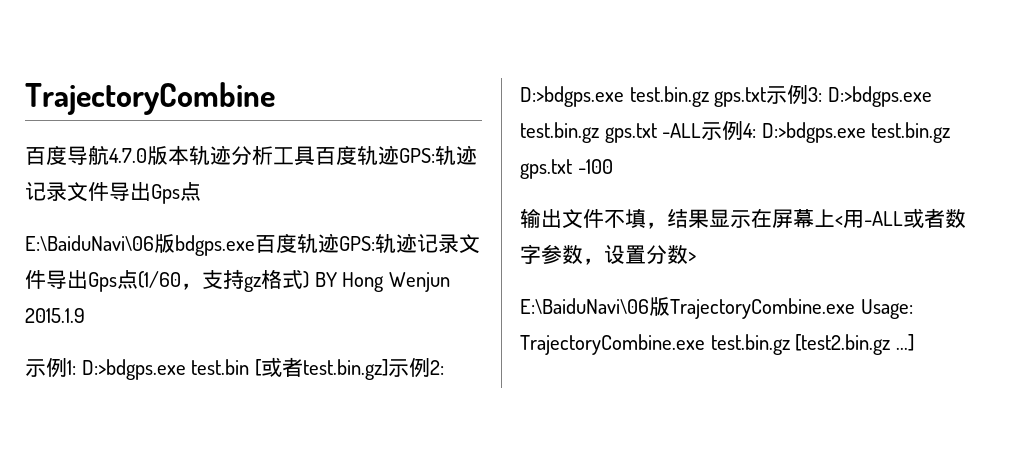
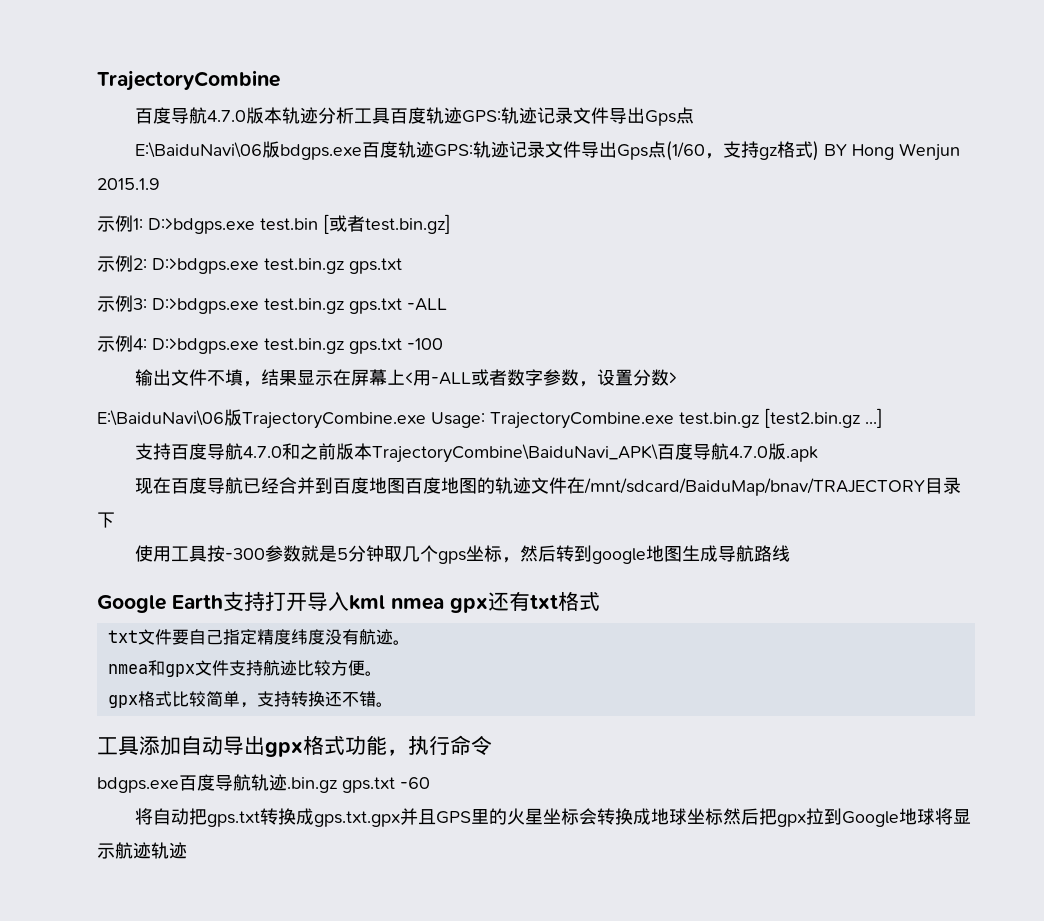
(388, 369) none -> (451, 224) //
(767, 97) none -> (402, 266) //
(702, 130) none -> (447, 304) //
(914, 342) none -> [135,443,819,463] [135,477,962,496] [97,512,115,528] [135,545,791,564] [97,591,600,613] [107,629,410,645] [107,660,382,677] [107,691,393,708] [97,735,492,757] [97,774,430,793] [135,808,972,827] [97,842,187,859] // 支持百度导航4.7.0和之前版本TrajectoryCombine\BaiduNavi_APK\百度导航4.7.0版.apk // 现在百度导航已经合并到百度地图百度地图的轨迹文件在/mnt/sdcard/BaiduMap/bnav/TRAJECTORY目录下 // 使用工具按-300参数就是5分钟取几个gps坐标，然后转到google地图生成导航路线 // Google Earth支持打开导入kml nmea gpx还有txt格式 // txt文件要自己指定精度纬度没有航迹。 // nmea和gpx文件支持航迹比较方便。 // gpx格式比较简单，支持转换还不错。 // 工具添加自动导出gpx格式功能，执行命令 // bdgps.exe百度导航轨迹.bin.gz gps.txt -60 // 将自动把gps.txt转换成gps.txt.gpx并且GPS里的火星坐标会转换成地球坐标然后把gpx拉到Google地球将显示航迹轨迹

